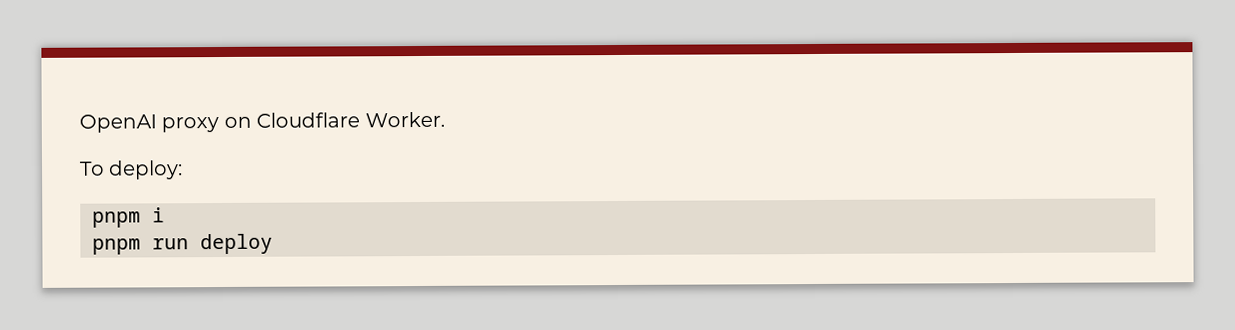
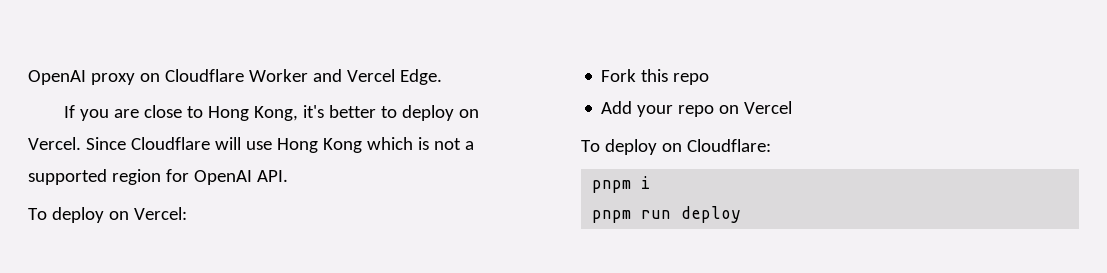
[364,111,445,128] [79,160,184,180] Worker. // To deploy: -> [248,69,442,85] [63,105,479,121] [28,137,474,153] [28,169,288,185] [28,207,187,223] [601,69,710,85] [601,101,793,117] [581,139,771,155] Worker and Vercel Edge. // If you are close to Hong Kong, it's better to deploy on Vercel. Since Cloudflare will use Hong Kong which is not a supported region for OpenAI API. // To deploy on Vercel: // Fork this repo // Add your repo on Vercel // To deploy on Cloudflare:

